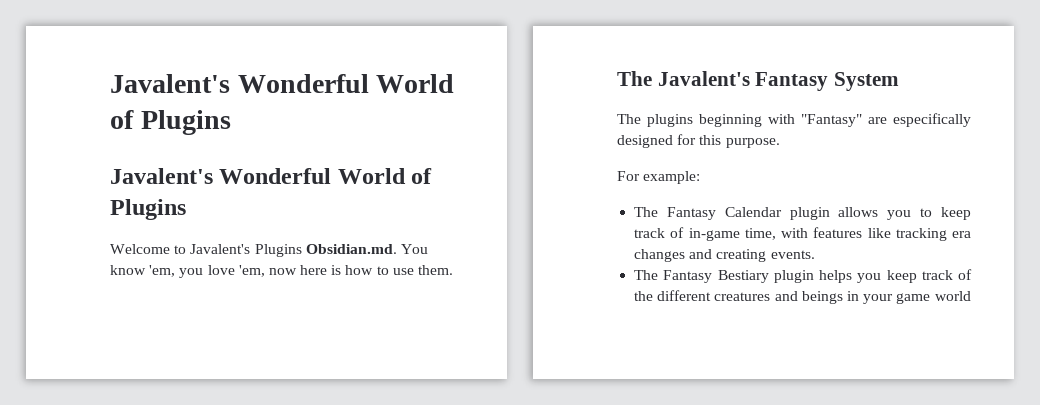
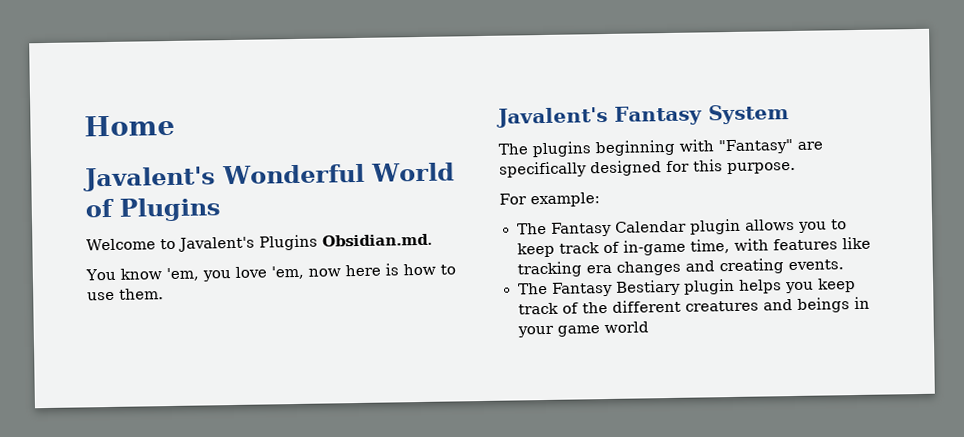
[110,74,455,93] [110,110,231,135] Javalent's Wonderful World of Plugins -> [84,114,175,137] Home
(397, 249) none -> (433, 240) //
[617,71,652,86] The -> (164, 294) none
[893,113,971,127] especifically -> [499,161,587,178] specifically

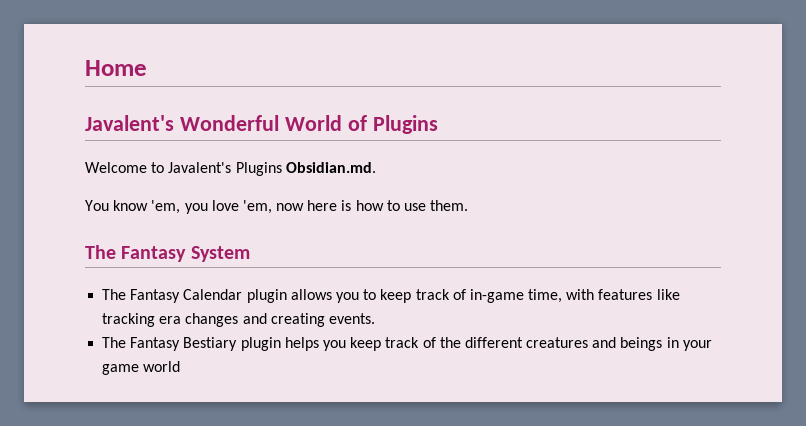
[496,106,608,128] Javalent's -> [85,245,116,259] The
[498,139,823,158] [499,159,796,178] [499,192,600,208] // The plugins beginning with "Fantasy" are specifically designed for this purpose. // For example: -> (250, 254) none

